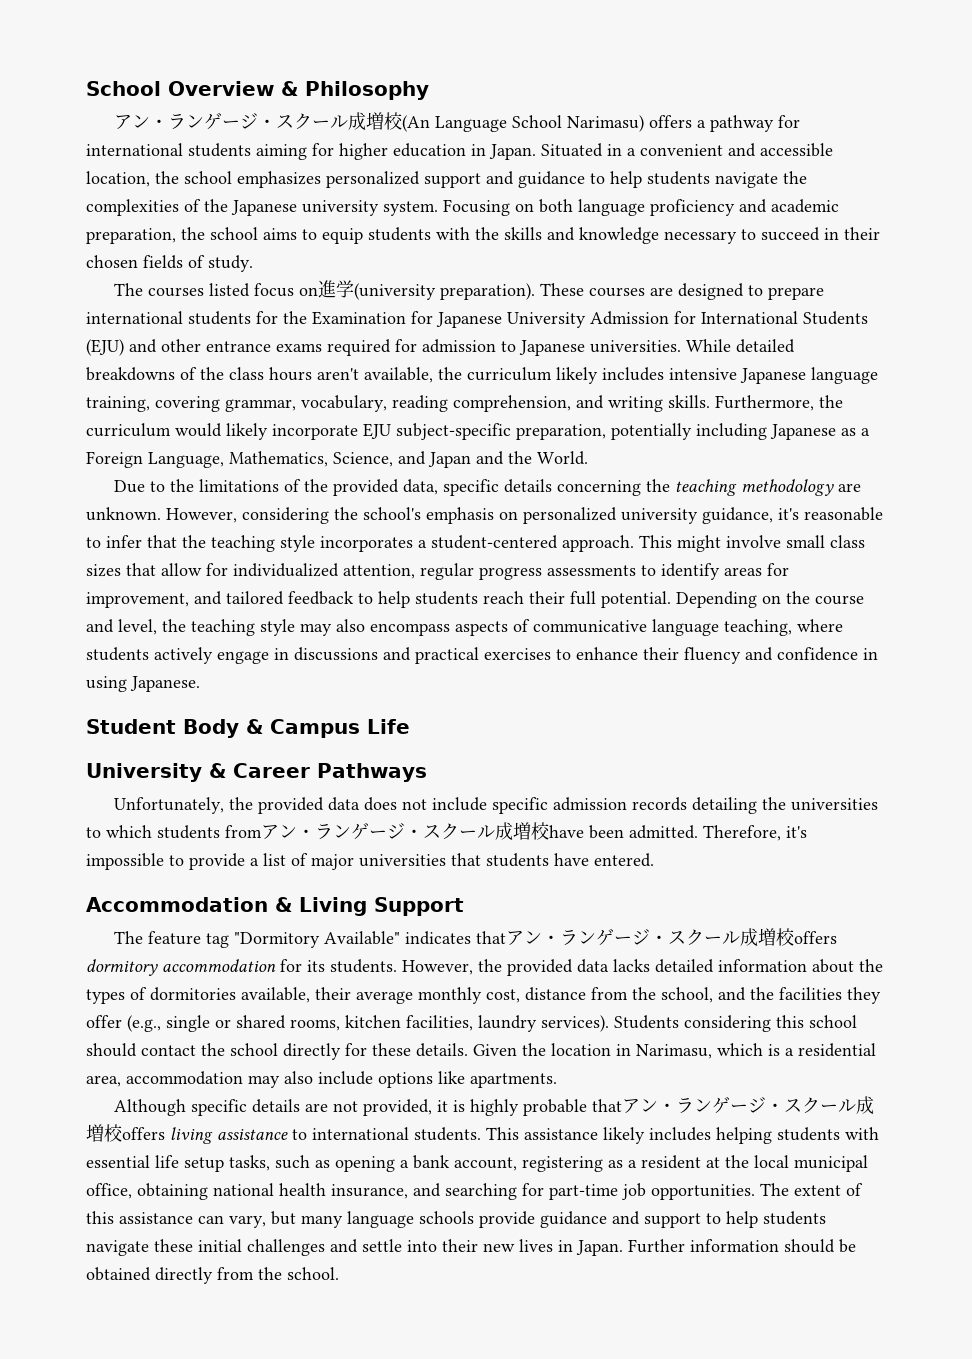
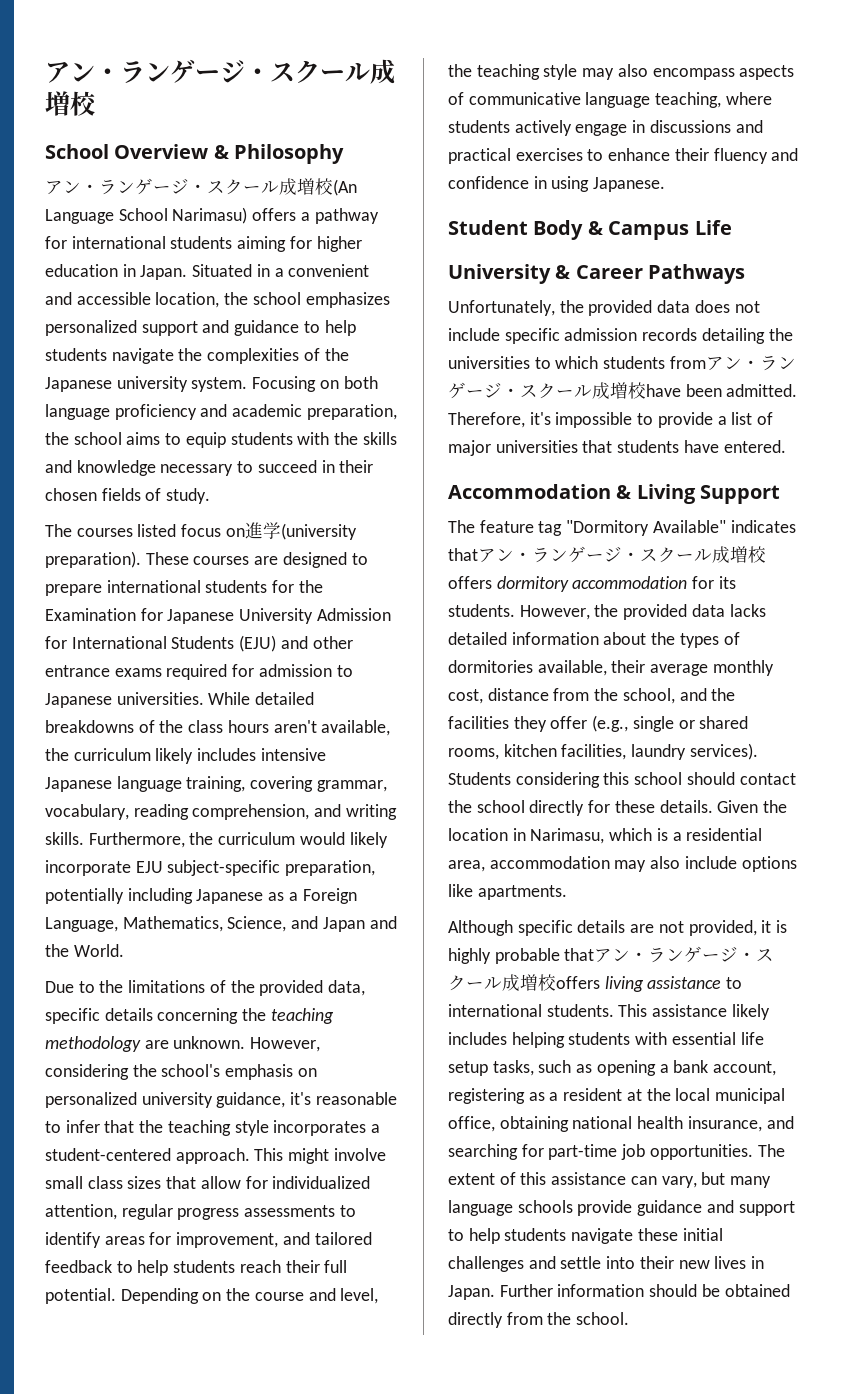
(86, 88) none -> [45,59,395,84] [45,91,96,116] アン・ランゲージ・スクール成増校 //

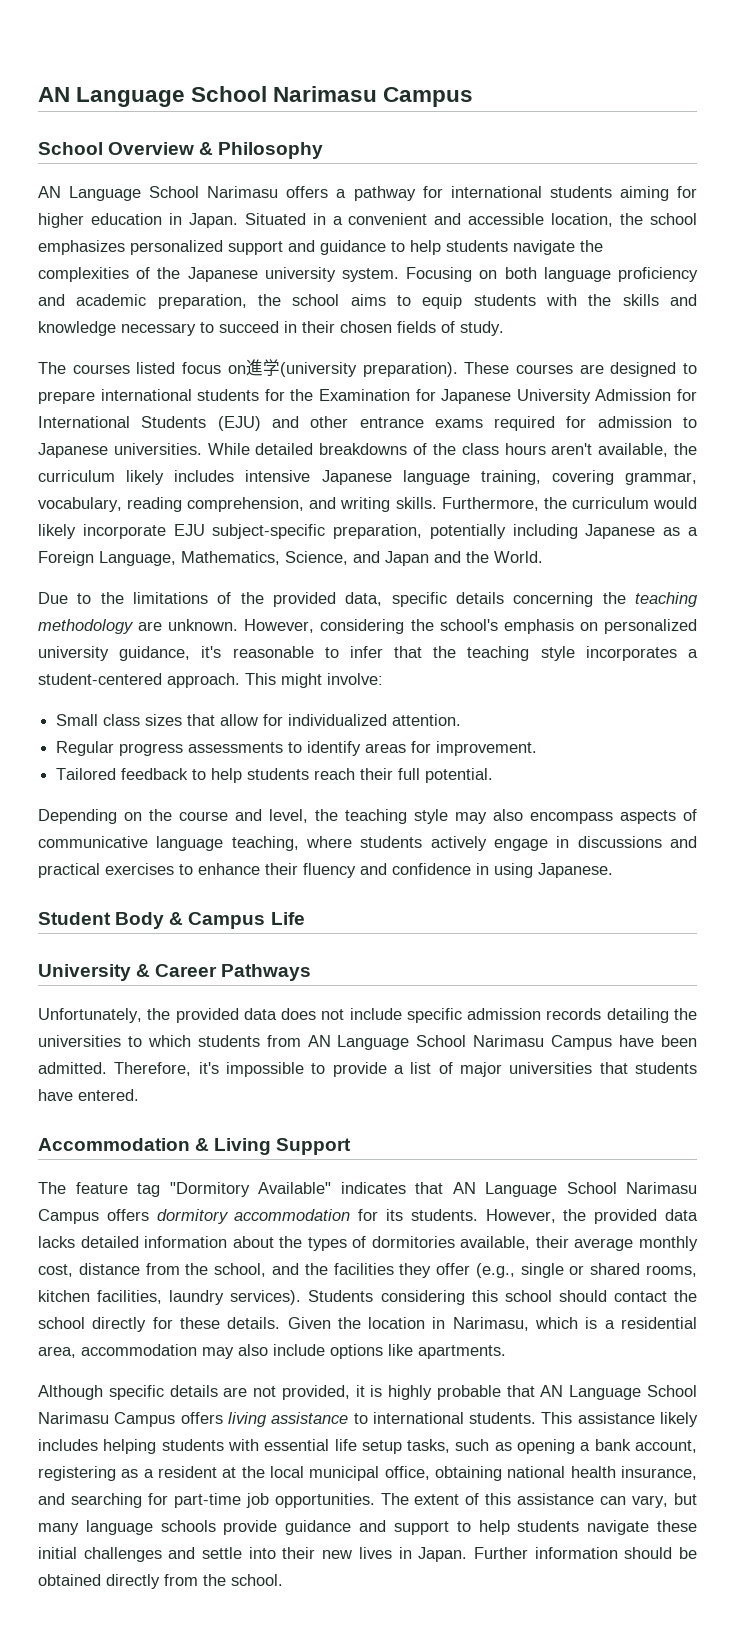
[45,59,395,84] [45,91,96,116] [45,144,345,164] [45,178,357,196] [45,207,248,224] アン・ランゲージ・スクール成増校 // School Overview & Philosophy // アン・ランゲージ・スクール成増校(An Language School Narimasu) -> [38,86,474,107] [38,142,324,159] [38,186,279,201] AN Language School Narimasu Campus // School Overview & Philosophy // AN Language School Narimasu
[333,1148,386,1161] [45,1176,83,1189] involve small -> [327,673,383,685] [56,714,99,726] involve: // Small
[45,1204,173,1220] attention, regular -> [392,714,462,726] [56,741,115,756] attention. // Regular
[176,1232,372,1248] improvement, and tailored -> [436,741,538,756] [56,768,117,780] improvement. // Tailored
(116, 1296) none -> (494, 775) //
[705,356,796,371] [448,382,646,399] アン・ランゲージ・スクール成増校 -> [307,1035,613,1050] AN Language School Narimasu Campus
[478,546,766,563] アン・ランゲージ・スクール成増校 -> [452,1182,697,1197] [38,1209,99,1224] AN Language School Narimasu Campus
[594,946,775,963] [448,974,556,991] アン・ランゲージ・スクール成増校 -> [540,1385,697,1400] [38,1412,176,1427] AN Language School Narimasu Campus

